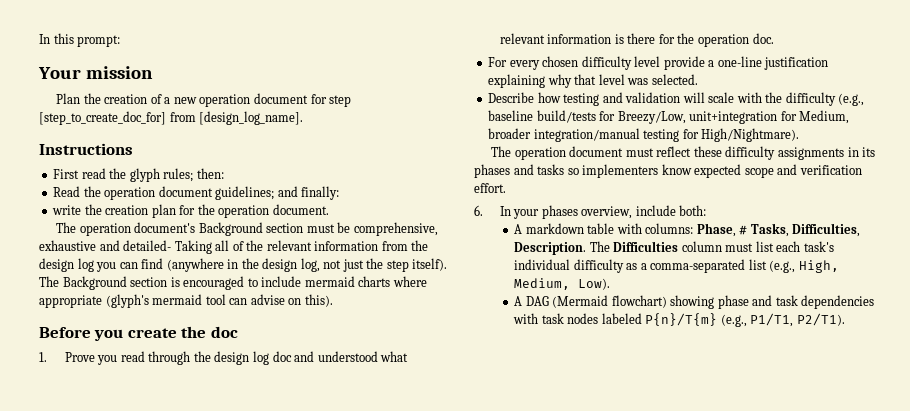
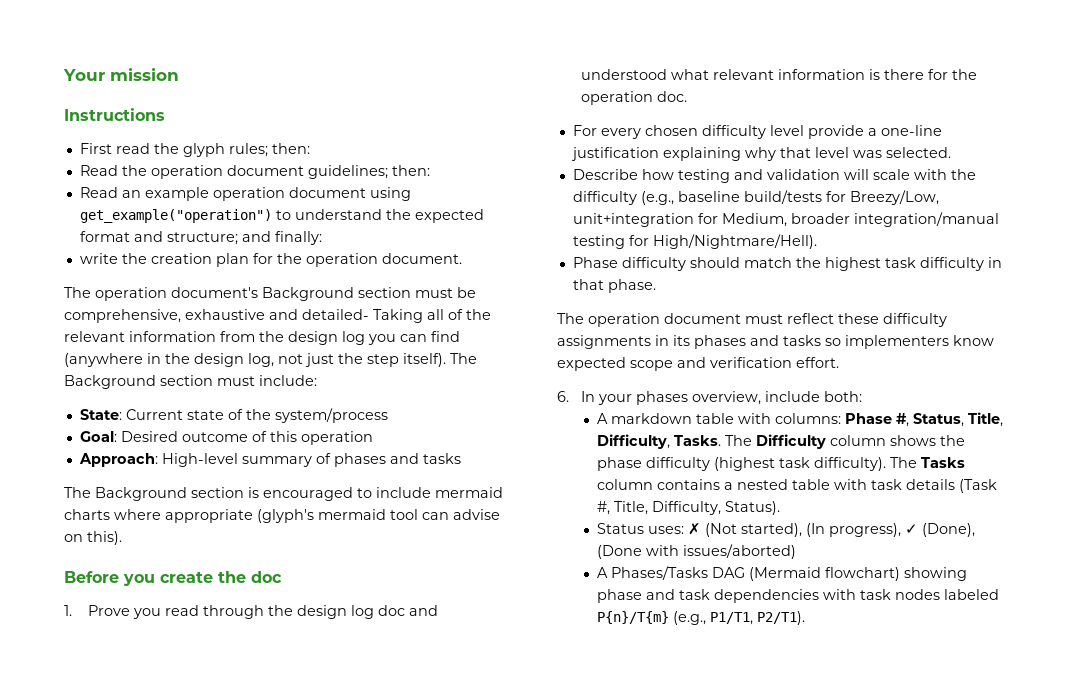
[39,33,121,47] In this prompt: // -> (63, 75) none
[56,93,352,107] [39,111,304,125] // Plan the creation of a new operation document for step [step_to_create_doc_for] from [design_log_name]. -> (179, 74) none
(275, 193) none -> [391,165,430,176] [79,187,411,201] [79,209,484,223] [79,231,238,245] then: // Read an example operation document using get_example("operation") to understand the expected format and structure;
(168, 282) none -> [217,375,317,386] [79,408,388,423] [79,431,373,445] [78,453,461,467] [64,487,244,501] must include: // State: Current state of the system/process // Goal: Desired outcome of this operation // Approach: High-level summary of phases and tasks // The Background section
[701,128,800,142] High/Nightmare). -> [652,234,817,249] [572,257,1002,271] [572,279,656,293] High/Nightmare/Hell). // Phase difficulty should match the highest task difficulty in that phase.
[696,223,861,237] [514,241,834,255] [514,259,839,273] [514,278,611,290] [514,296,523,306] Phase, # Tasks, Difficulties, Description. The Difficulties column must list each task's individual difficulty as a comma-separated list (e.g., High, Medium, Low). // A -> [844,412,1003,427] [596,434,965,449] [596,457,965,471] [596,479,997,493] [596,501,780,515] [596,523,975,537] [596,544,796,559] [596,566,708,580] Phase #, Status, Title, Difficulty, Tasks. The Difficulty column shows the phase difficulty (highest task difficulty). The Tasks column contains a nested table with task details (Task #, Title, Difficulty, Status). // Status uses: ✗ (Not started), (In progress), ✓ (Done), (Done with issues/aborted) // A Phases/Tasks

